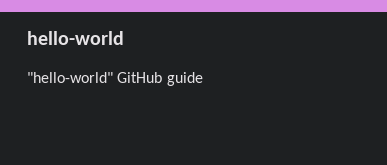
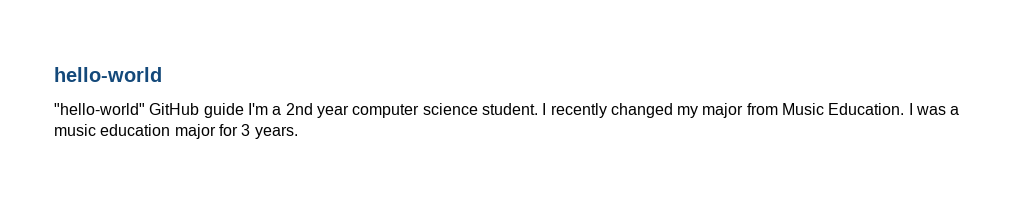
(203, 79) none -> [247,103,960,118] [54,124,298,139] I'm a 2nd year computer science student. I recently changed my major from Music Education. I was a music education major for 3 years.

